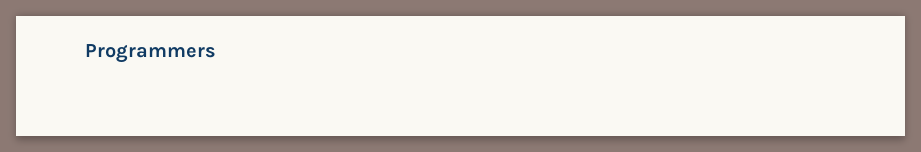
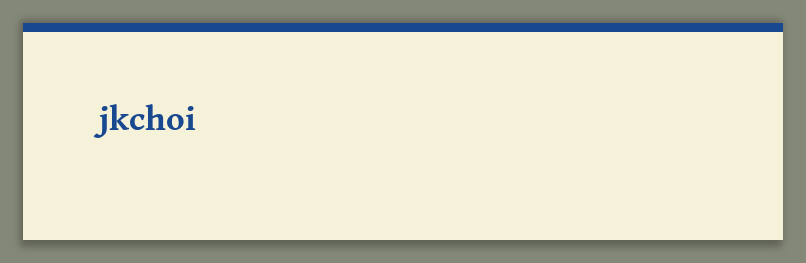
[85,44,216,63] Programmers -> [93,104,196,138] jkchoi

